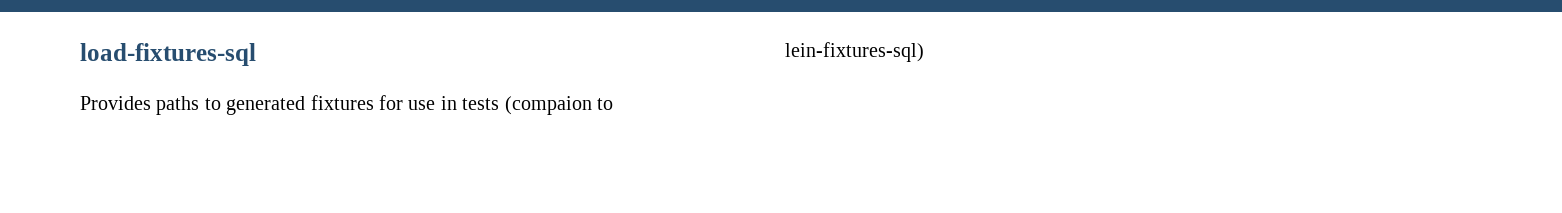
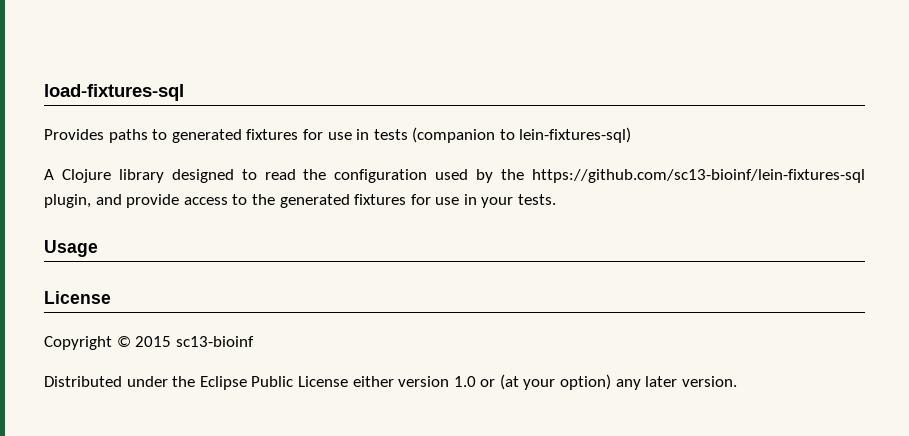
[504,96,592,115] (compaion -> [412,127,496,143] (companion
(924, 52) none -> [44,169,866,183] [44,194,557,208] [44,240,98,257] [44,291,111,304] [44,336,254,350] [44,374,737,390] // A Clojure library designed to read the configuration used by the https://github.com/sc13-bioinf/lein-fixtures-sql plugin, and provide access to the generated fixtures for use in your tests. // Usage // License // Copyright © 2015 sc13-bioinf // Distributed under the Eclipse Public License either version 1.0 or (at your option) any later version.

